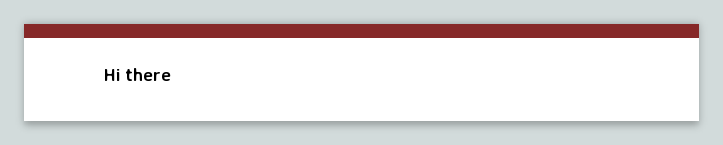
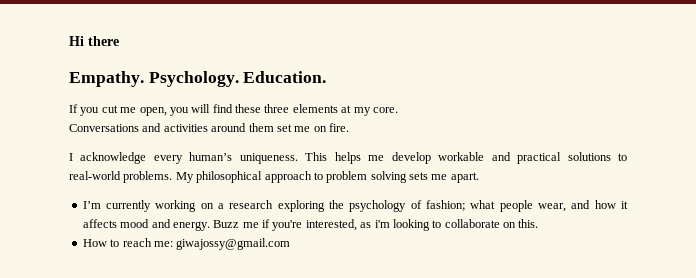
(171, 74) none -> [69,71,327,87] [69,104,398,116] [69,123,349,132] [69,152,627,164] [69,171,479,183] [82,200,628,212] [82,219,539,231] [82,238,291,250] // Empathy. Psychology. Education. // If you cut me open, you will find these three elements at my core. // Conversations and activities around them set me on fire. // I acknowledge every human’s uniqueness. This helps me develop workable and practical solutions to real-world problems. My philosophical approach to problem solving sets me apart. // I’m currently working on a research exploring the psychology of fashion; what people wear, and how it affects mood and energy. Buzz me if you're interested, as i'm looking to collaborate on this. // How to reach me: giwajossy@gmail.com

